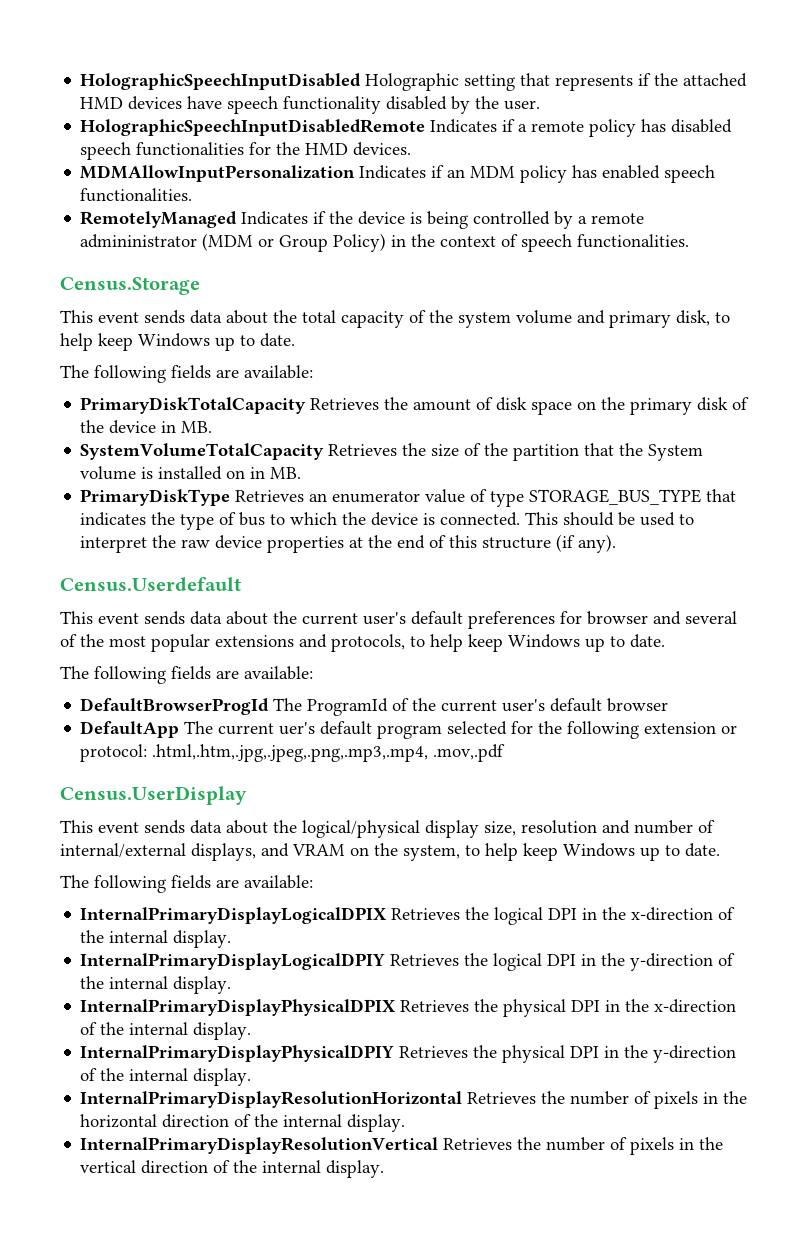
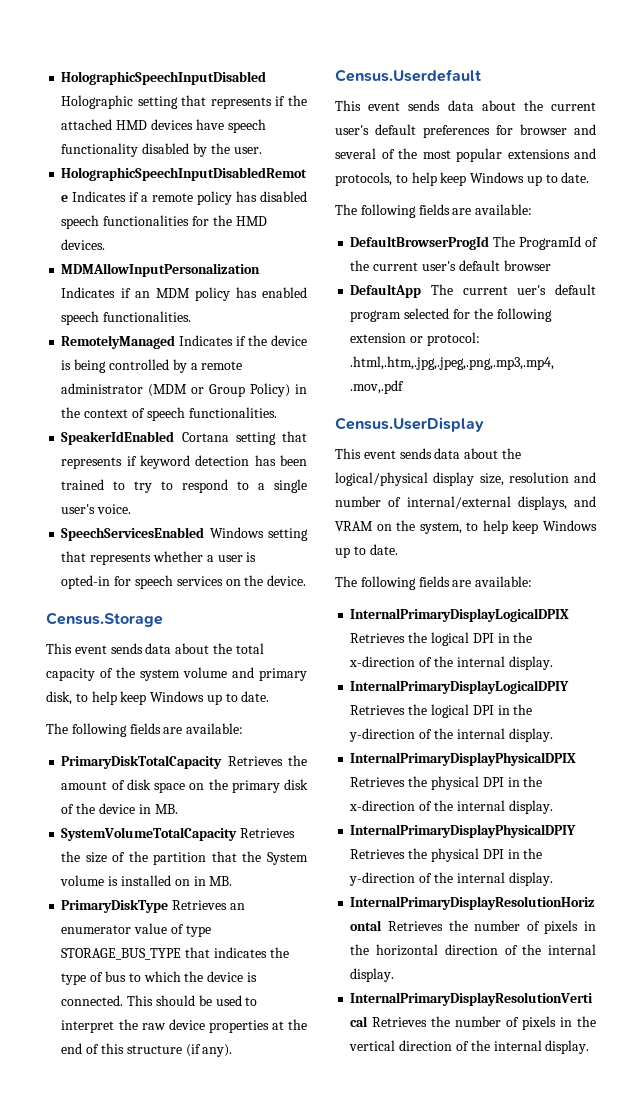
[80,234,198,248] admininistrator -> [61,383,144,394] administrator
(690, 241) none -> [61,431,307,445] [61,455,307,469] [61,479,307,493] [61,504,132,514] [61,527,308,541] [61,551,257,565] [61,575,307,589] // SpeakerIdEnabled Cortana setting that represents if keyword detection has been trained to try to respond to a single user's voice. // SpeechServicesEnabled Windows setting that represents whether a user is opted-in for speech services on the device.

